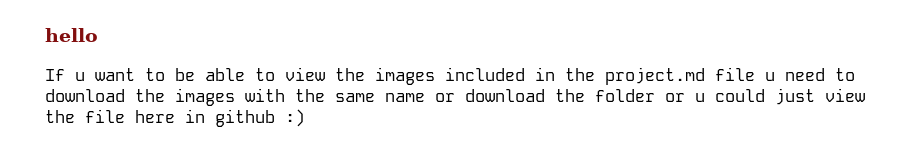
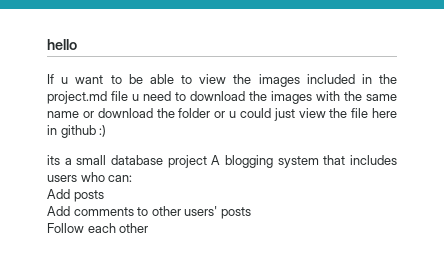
(305, 118) none -> [47,155,397,168] [47,172,133,182] [47,189,104,202] [47,206,251,219] [47,223,149,233] // its a small database project A blogging system that includes users who can: // Add posts // Add comments to other users' posts // Follow each other

